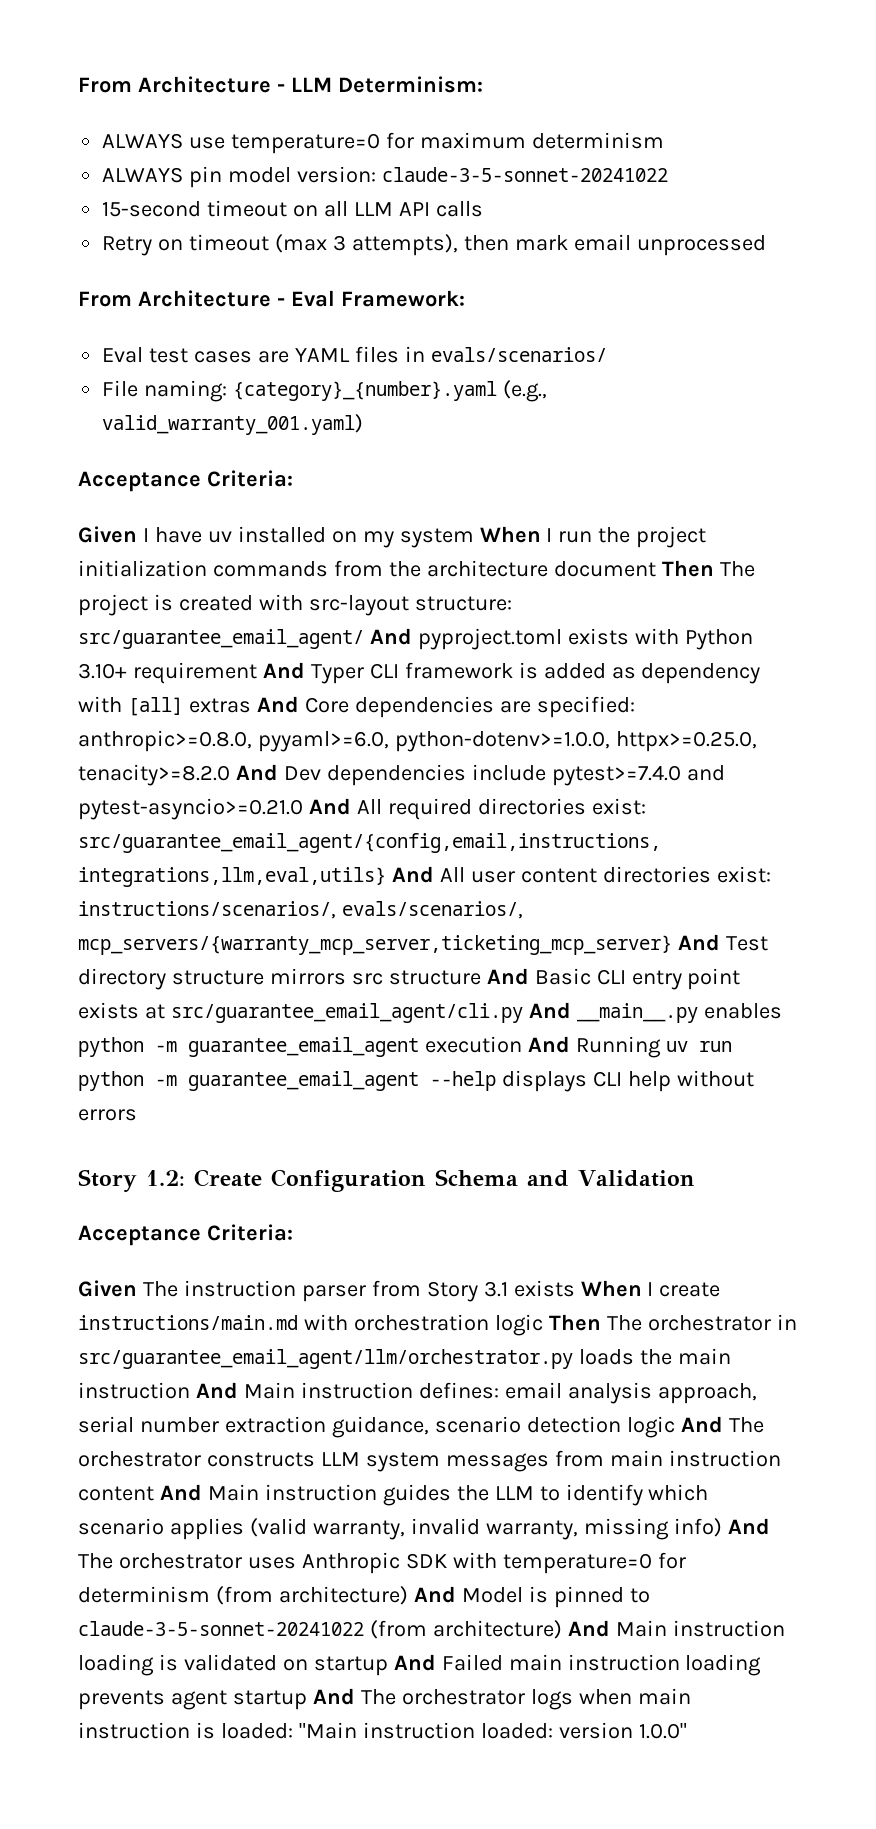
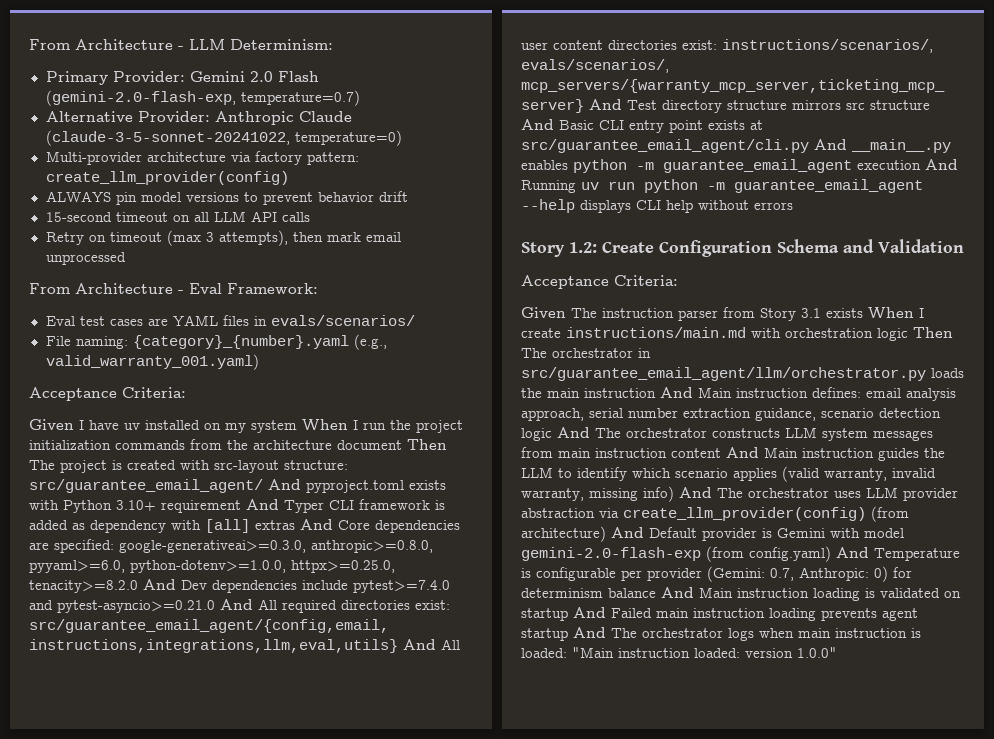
[102,132,664,154] [102,166,668,188] ALWAYS use temperature=0 for maximum determinism // ALWAYS pin model version: claude-3-5-sonnet-20241022 -> [45,71,319,85] [45,90,360,106] [45,111,352,125] [45,130,402,146] [45,151,359,165] [45,171,289,185] [45,191,408,205] Primary Provider: Gemini 2.0 Flash (gemini-2.0-flash-exp, temperature=0.7) // Alternative Provider: Anthropic Claude (claude-3-5-sonnet-20241022, temperature=0) // Multi-provider architecture via factory pattern: create_llm_provider(config) // ALWAYS pin model versions to prevent behavior drift
(635, 707) none -> [119,540,306,553] google-generativeai>=0.3.0,
[301,1552,686,1574] [78,1586,650,1608] [78,1620,562,1639] Anthropic SDK with temperature=0 for determinism (from architecture) And Model is pinned to claude-3-5-sonnet-20241022 (from architecture) -> [866,487,958,501] [521,506,909,522] [521,526,904,542] [521,546,960,562] [521,566,912,582] [521,588,656,598] LLM provider abstraction via create_llm_provider(config) (from architecture) And Default provider is Gemini with model gemini-2.0-flash-exp (from config.yaml) And Temperature is configurable per provider (Gemini: 0.7, Anthropic: 0) for determinism balance

